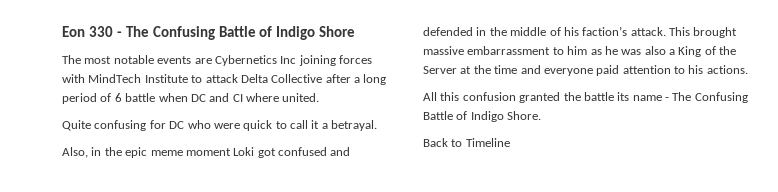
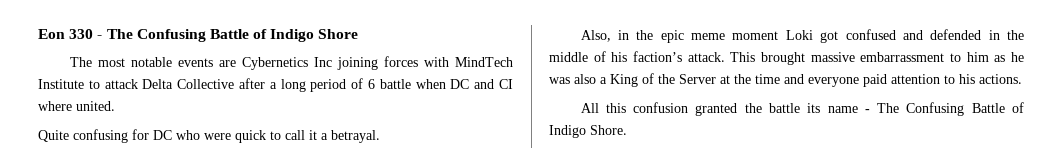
[423,138,510,147] // Back to Timeline -> (627, 130) none

